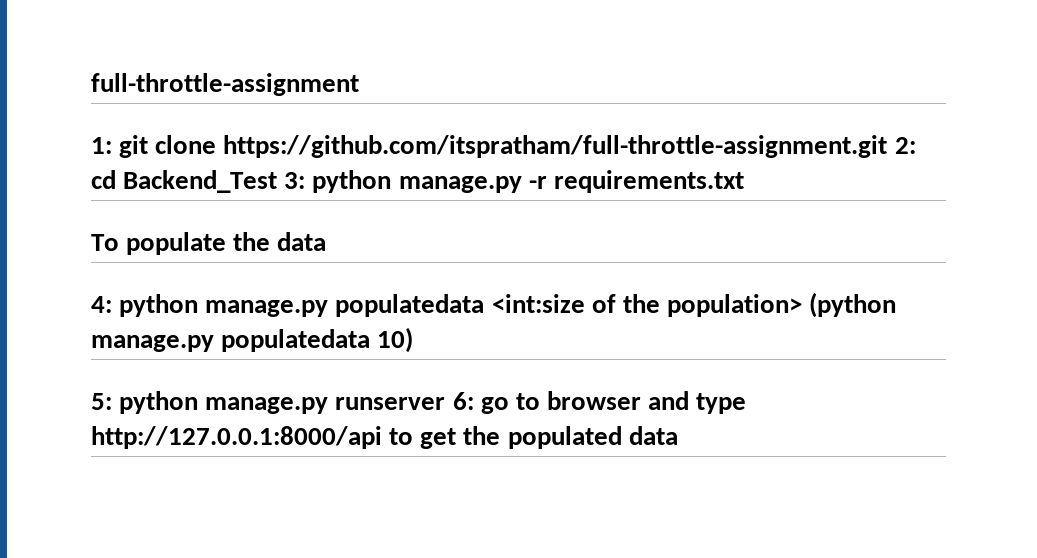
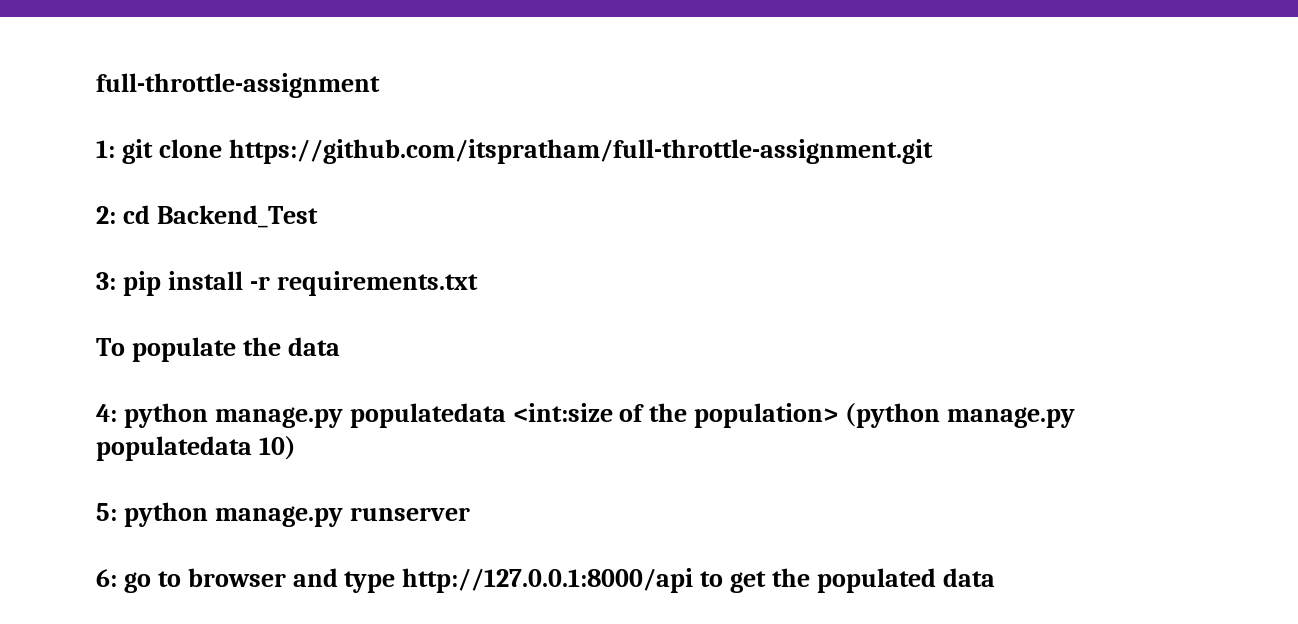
(888, 146) none -> (933, 151) //
[284,170,522,193] 3: python manage.py -> [96,271,243,296] // 3: pip install
(446, 403) none -> (470, 514) //

